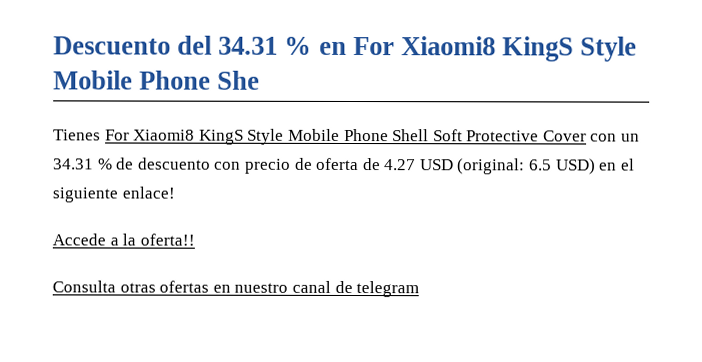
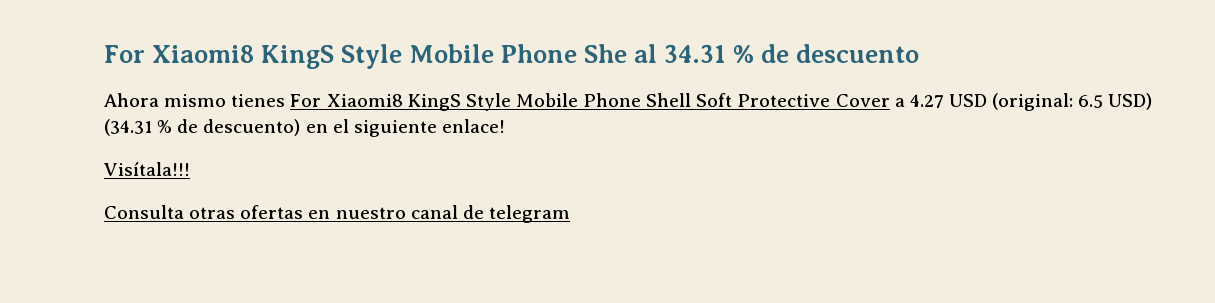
[53,35,347,55] Descuento del 34.31 % en -> (104, 54) none
[53,129,101,141] // Tienes -> [634,44,920,63] [104,93,286,107] al 34.31 % de descuento // Ahora mismo tienes
[590,133,641,142] [53,157,381,174] con un 34.31 % de descuento con precio de oferta de -> [894,98,905,107] a
(596, 166) none -> [104,119,301,136] (34.31 % de descuento)
[52,233,195,246] Accede a la oferta!! -> [104,162,190,176] Visítala!!!

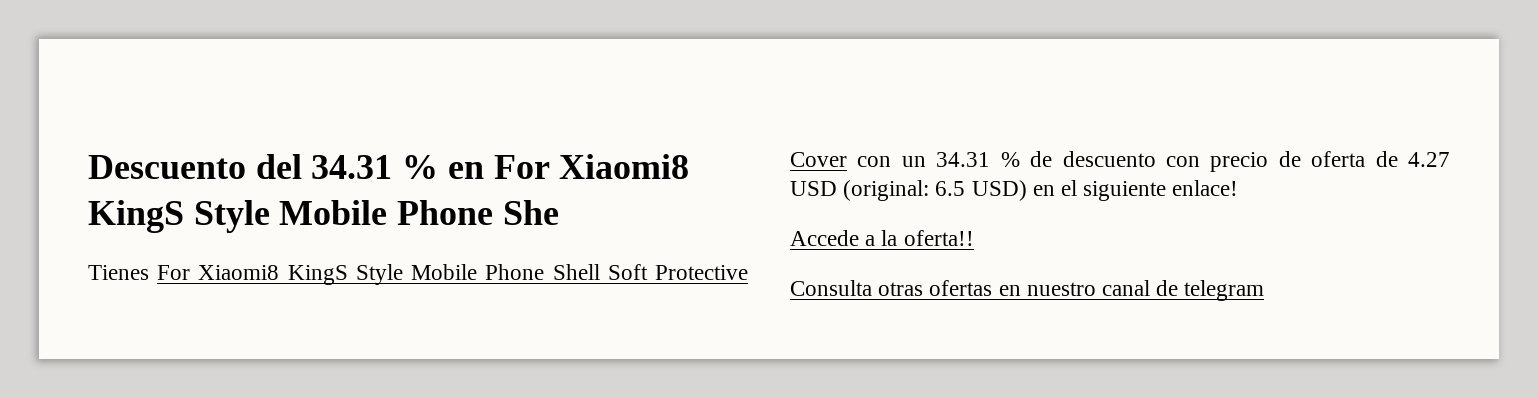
(104, 54) none -> [88,154,484,179] Descuento del 34.31 % en
[634,44,920,63] [104,93,286,107] al 34.31 % de descuento // Ahora mismo tienes -> [88,265,149,280] // Tienes
[894,98,905,107] a -> [857,151,1398,172] con un 34.31 % de descuento con precio de oferta de
[104,119,301,136] (34.31 % de descuento) -> (1027, 190) none
[104,162,190,176] Visítala!!! -> [790,230,974,246] Accede a la oferta!!

